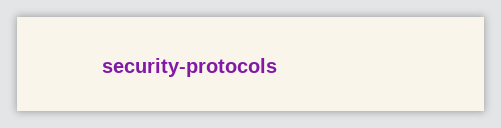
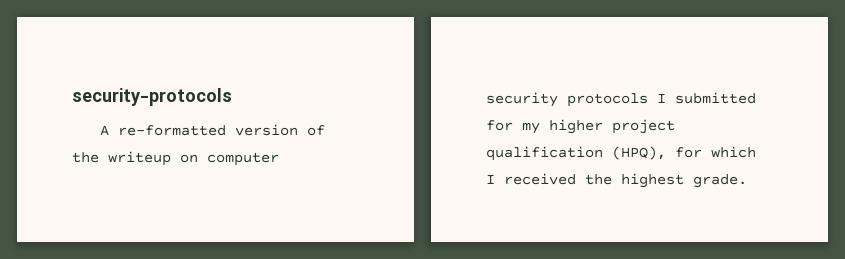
(277, 67) none -> [99,124,325,136] [72,151,279,166] [486,92,756,107] [486,119,675,134] [486,146,756,161] [486,173,747,188] // A re-formatted version of the writeup on computer security protocols I submitted for my higher project qualification (HPQ), for which I received the highest grade.

